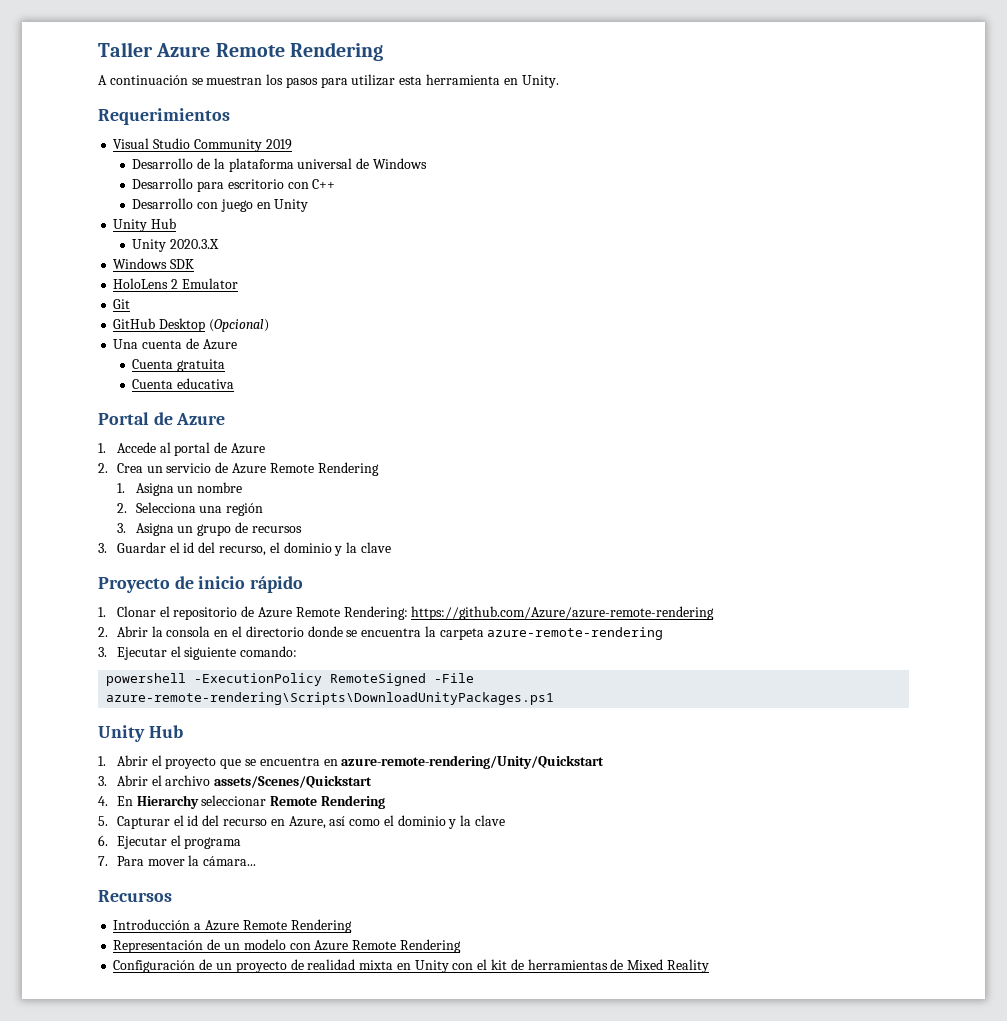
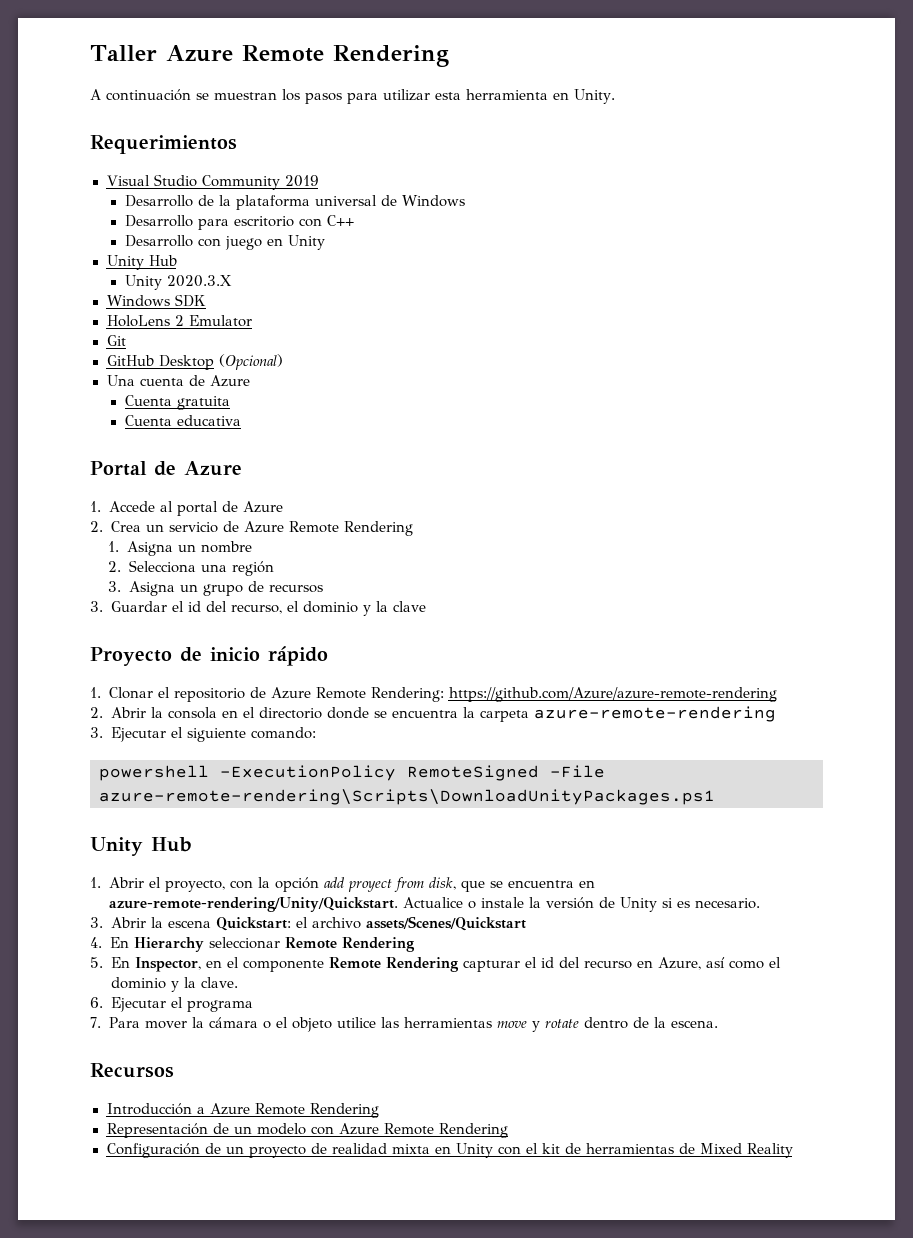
[165,755,605,769] proyecto que se encuentra en azure-remote-rendering/Unity/Quickstart -> [164,877,595,892] [108,897,760,912] proyecto, con la opción add proyect from disk, que se encuentra en azure-remote-rendering/Unity/Quickstart. Actualice o instale la versión de Unity si es necesario.
(148, 780) none -> [150,917,291,931] la escena Quickstart:
[116,816,170,829] Capturar -> [110,957,520,972] En Inspector, en el componente Remote Rendering capturar
[474,815,505,826] clave -> [200,977,238,988] clave.
[203,856,257,866] cámara... -> [208,1017,718,1032] cámara o el objeto utilice las herramientas move y rotate dentro de la escena.

